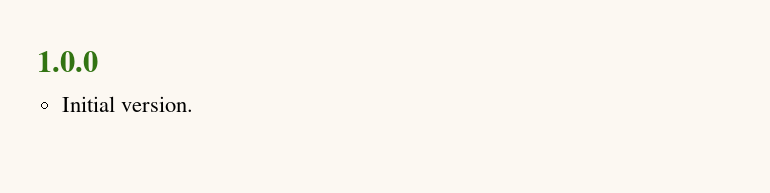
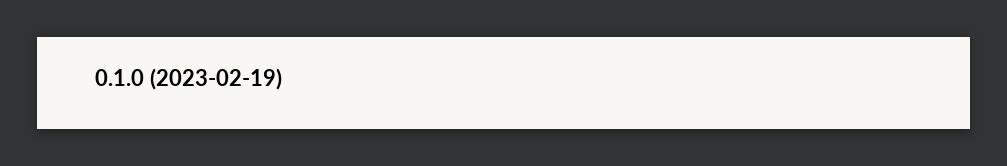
[37,51,98,72] [61,96,193,112] 1.0.0 // Initial version. -> [95,68,282,90] 0.1.0 (2023-02-19)

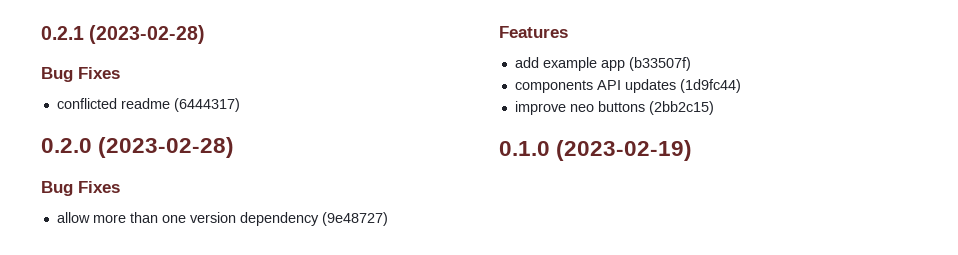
(95, 77) none -> [41,25,206,44] [41,67,120,82] [56,98,240,112] [41,137,235,158] [41,181,120,196] [56,212,388,226] [499,26,568,38] [514,57,691,71] [514,79,741,93] [514,101,714,115] 0.2.1 (2023-02-28) // Bug Fixes // conflicted readme (6444317) // 0.2.0 (2023-02-28) // Bug Fixes // allow more than one version dependency (9e48727) // Features // add example app (b33507f) // components API updates (1d9fc44) // improve neo buttons (2bb2c15) //

